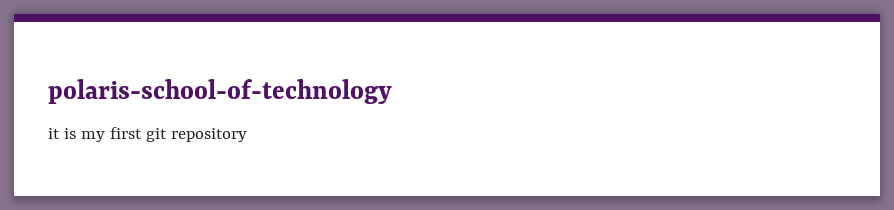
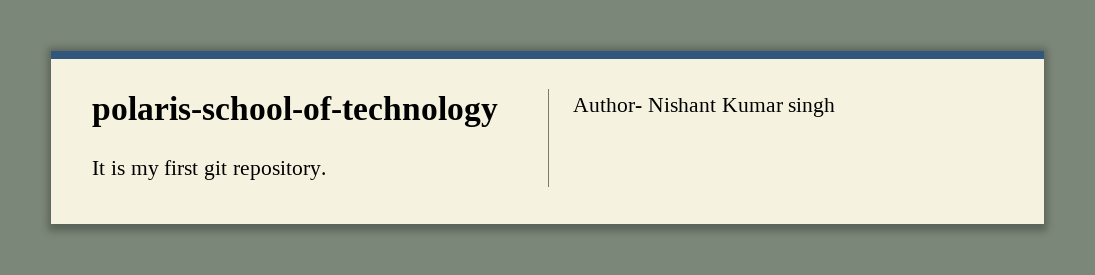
[48,128,60,139] it -> [92,161,105,175] It
[170,128,247,142] repository -> [233,161,327,180] [573,98,836,117] repository. // Author- Nishant Kumar singh

